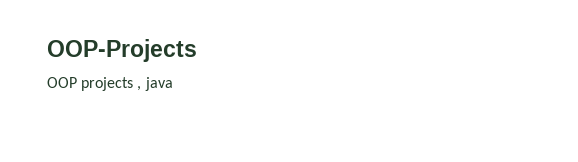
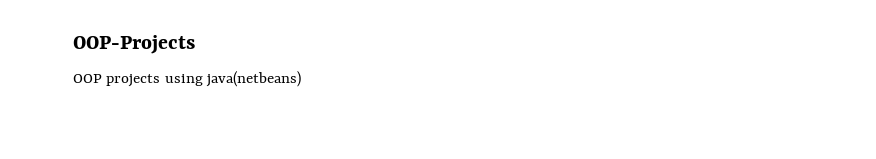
[137,77,173,91] , java -> [164,71,302,87] using java(netbeans)

